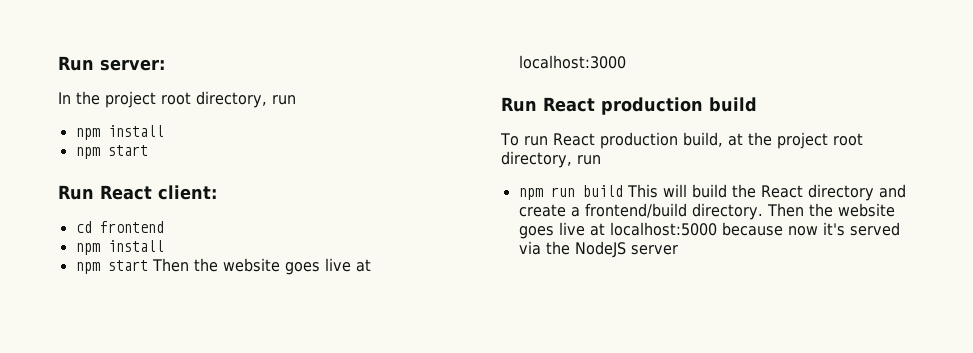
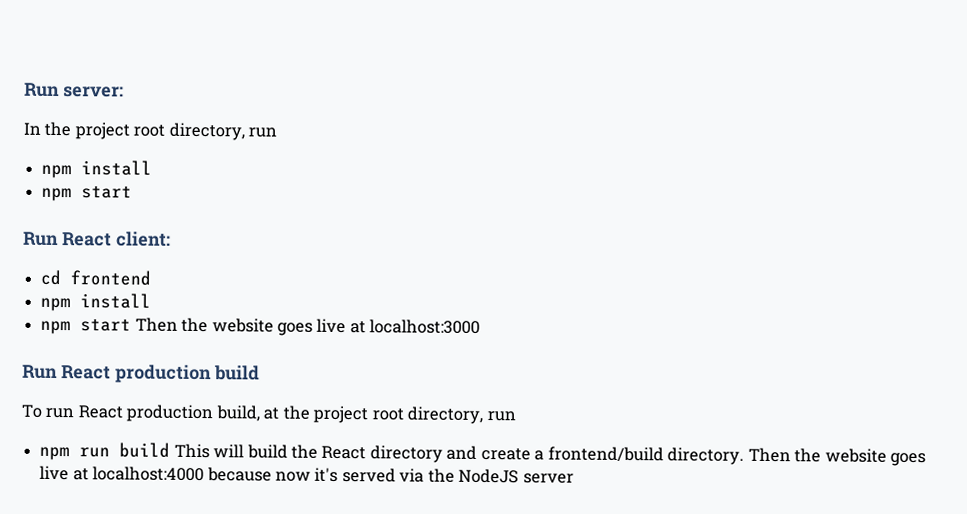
[609,222,717,236] localhost:5000 -> [92,466,205,482] localhost:4000

